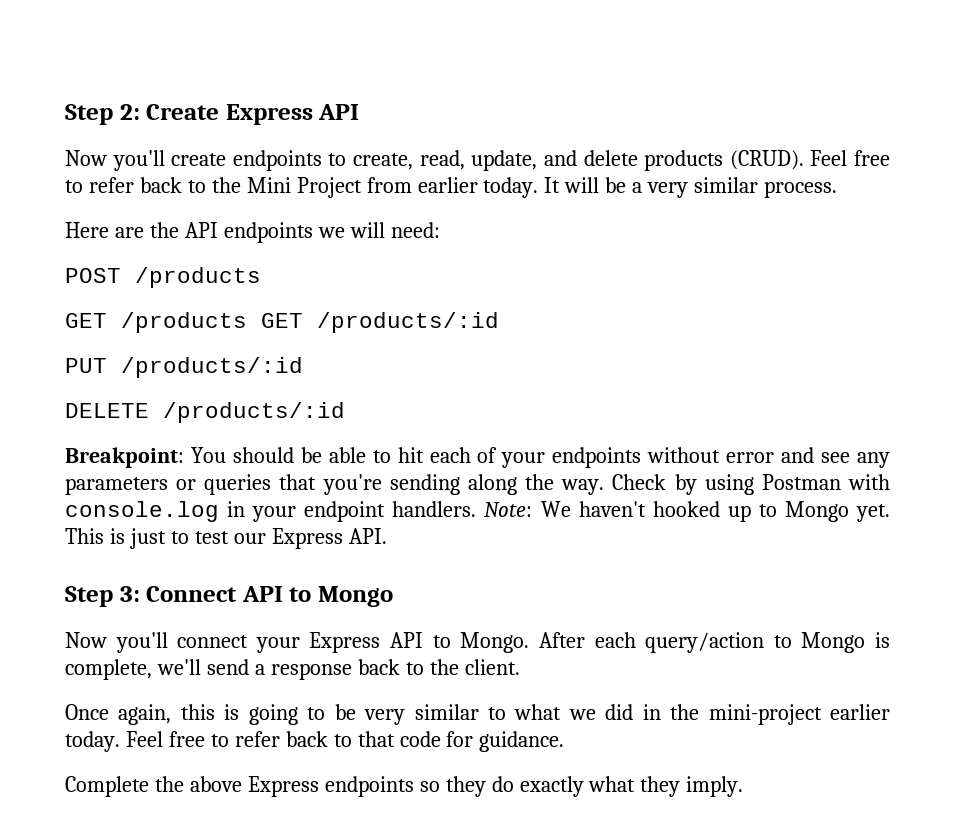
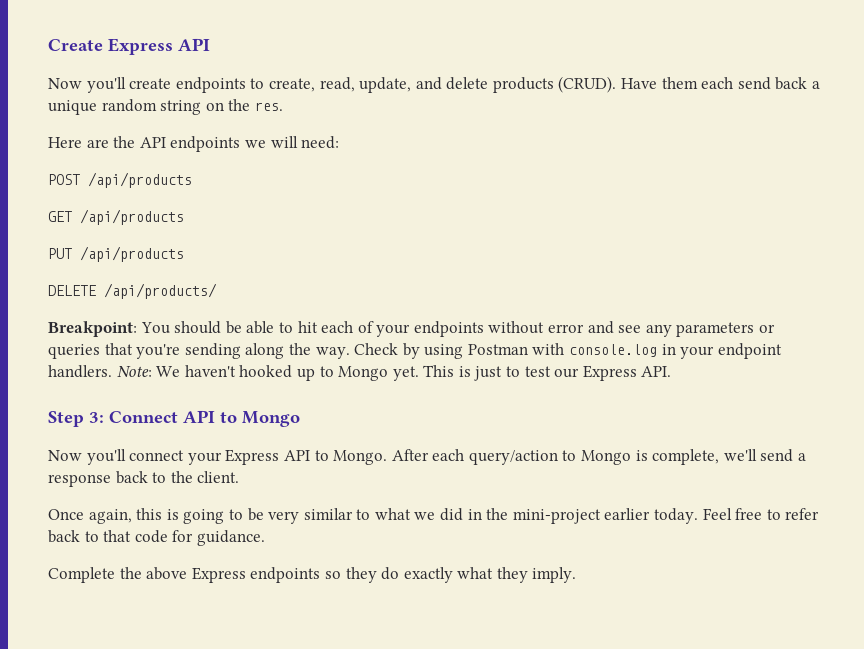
[65,104,140,125] Step 2: -> (48, 45) none
[810,150,891,166] [65,177,838,198] Feel free to refer back to the Mini Project from earlier today. It will be a very similar process. -> [621,77,821,90] [48,99,283,115] Have them each send back a unique random string on the res.
[135,267,261,288] [65,312,499,333] /products // GET /products GET /products/:id -> [88,172,192,188] [48,209,184,225] /api/products // GET /api/products
[121,357,303,378] /products/:id -> [80,246,184,262] /api/products
[163,402,345,423] /products/:id -> [104,283,217,299] /api/products/

